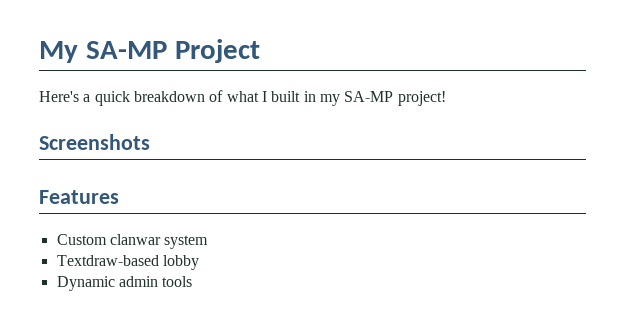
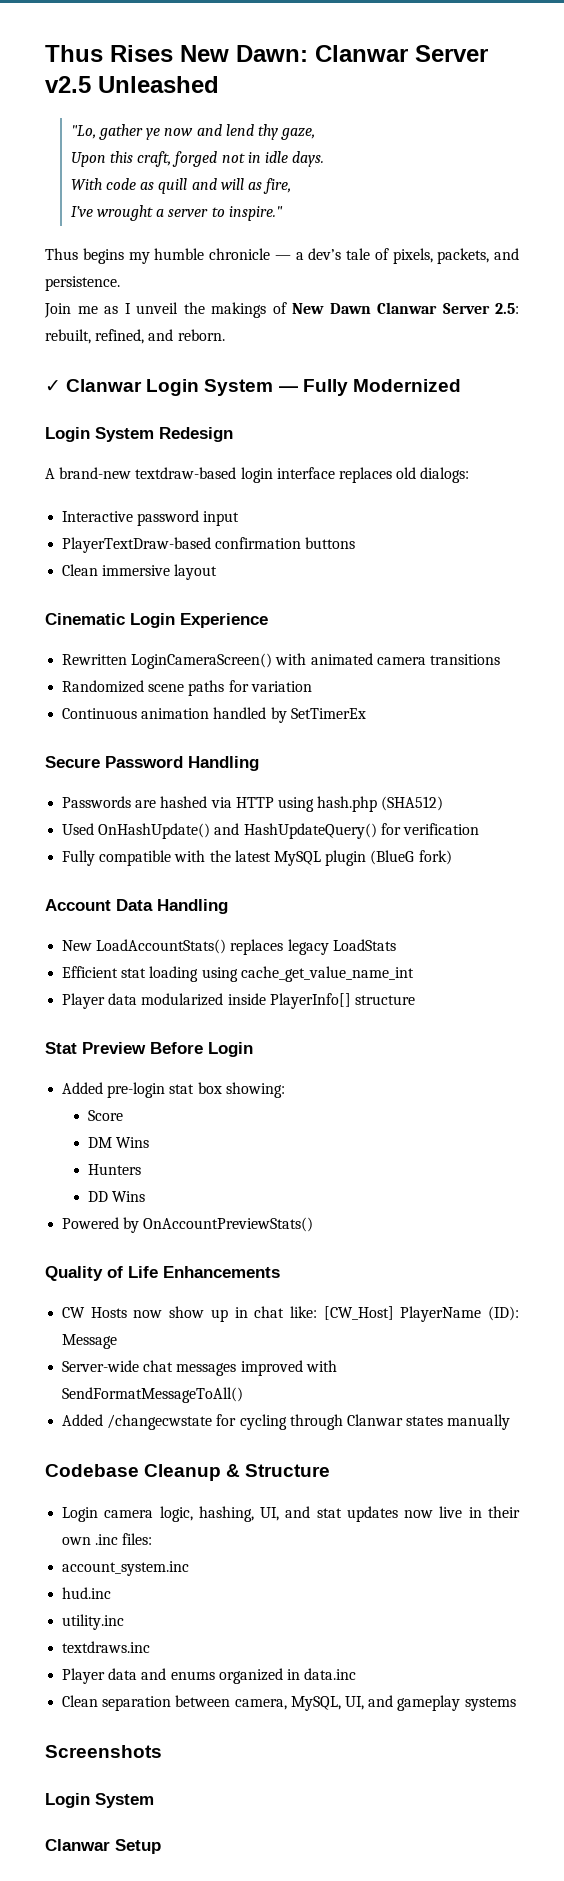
[39,39,260,63] [39,90,446,106] [39,134,150,150] [39,190,119,204] [56,234,209,249] [56,255,199,270] [56,276,193,291] My SA-MP Project // Here's a quick breakdown of what I built in my SA-MP project! // Screenshots // Features // Custom clanwar system // Textdraw-based lobby // Dynamic admin tools -> [45,45,488,62] [45,76,219,93] [70,124,316,140] [70,151,325,167] [70,178,292,194] [70,205,283,221] [45,248,519,264] [45,276,120,291] [44,302,519,318] [45,329,225,344] [45,379,461,396] [45,427,233,442] [45,467,470,483] [62,510,240,526] [62,537,356,553] [62,564,218,580] [45,613,268,628] [62,653,500,669] [62,680,312,696] [62,707,366,723] [45,756,259,771] [62,796,444,812] [62,823,479,839] [62,850,452,866] [45,899,228,914] [62,939,396,955] [62,966,414,982] [62,993,415,1009] [45,1042,253,1057] [62,1082,285,1098] [87,1110,123,1121] [87,1137,150,1148] [87,1164,141,1175] [87,1191,146,1202] [62,1217,314,1233] [45,1266,280,1281] [62,1306,519,1322] [62,1334,118,1349] [62,1360,337,1376] [62,1387,244,1403] [62,1414,511,1430] [45,1464,331,1481] [62,1506,520,1522] [62,1533,153,1545] [62,1561,190,1576] [62,1587,112,1599] [62,1614,125,1630] [62,1641,151,1653] [62,1668,357,1684] [62,1695,516,1711] [45,1745,162,1758] [45,1793,154,1808] [45,1839,161,1854] Thus Rises New Dawn: Clanwar Server v2.5 Unleashed // "Lo, gather ye now and lend thy gaze, // Upon this craft, forged not in idle days. // With code as quill and will as fire, // I’ve wrought a server to inspire." // Thus begins my humble chronicle — a dev’s tale of pixels, packets, and persistence. // Join me as I unveil the makings of New Dawn Clanwar Server 2.5: rebuilt, refined, and reborn. // ✓ Clanwar Login System — Fully Modernized // Login System Redesign // A brand-new textdraw-based login interface replaces old dialogs: // Interactive password input // PlayerTextDraw-based confirmation buttons // Clean immersive layout // Cinematic Login Experience // Rewritten LoginCameraScreen() with animated camera transitions // Randomized scene paths for variation // Continuous animation handled by SetTimerEx // Secure Password Handling // Passwords are hashed via HTTP using hash.php (SHA512) // Used OnHashUpdate() and HashUpdateQuery() for verification // Fully compatible with the latest MySQL plugin (BlueG fork) // Account Data Handling // New LoadAccountStats() replaces legacy LoadStats // Efficient stat loading using cache_get_value_name_int // Player data modularized inside PlayerInfo[] structure // Stat Preview Before Login // Added pre-login stat box showing: // Score // DM Wins // Hunters // DD Wins // Powered by OnAccountPreviewStats() // Quality of Life Enhancements // CW Hosts now show up in chat like: [CW_Host] PlayerName (ID): Message // Server-wide chat messages improved with SendFormatMessageToAll() // Added /changecwstate for cycling through Clanwar states manually // Codebase Cleanup & Structure // Login camera logic, hashing, UI, and stat updates now live in their own .inc files: // account_system.inc // hud.inc // utility.inc // textdraws.inc // Player data and enums organized in data.inc // Clean separation between camera, MySQL, UI, and gameplay systems // Screenshots // Login System // Clanwar Setup

